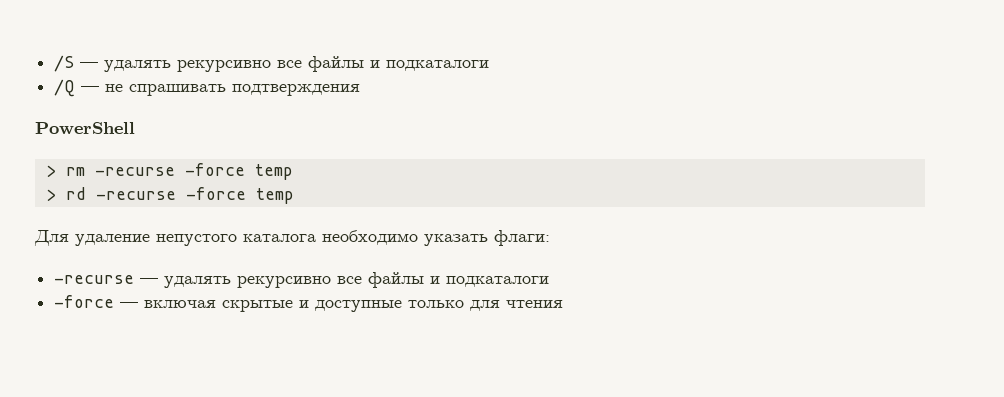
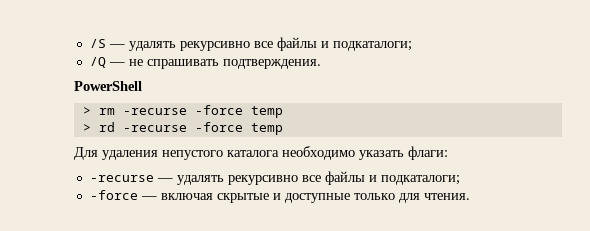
[386,60,490,71] подкаталоги -> [332,41,412,51] подкаталоги;
[232,84,361,96] подтверждения -> [222,59,321,69] подтверждения.
[75,234,150,246] удаление -> [102,150,158,160] удаления
[446,276,550,287] подкаталоги -> [380,175,460,185] подкаталоги;
[506,300,564,308] чтения -> [423,193,470,200] чтения.

